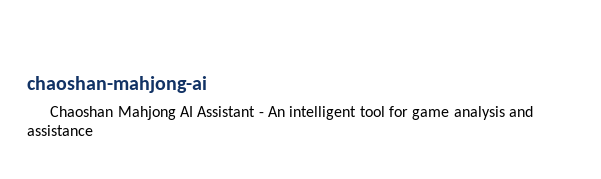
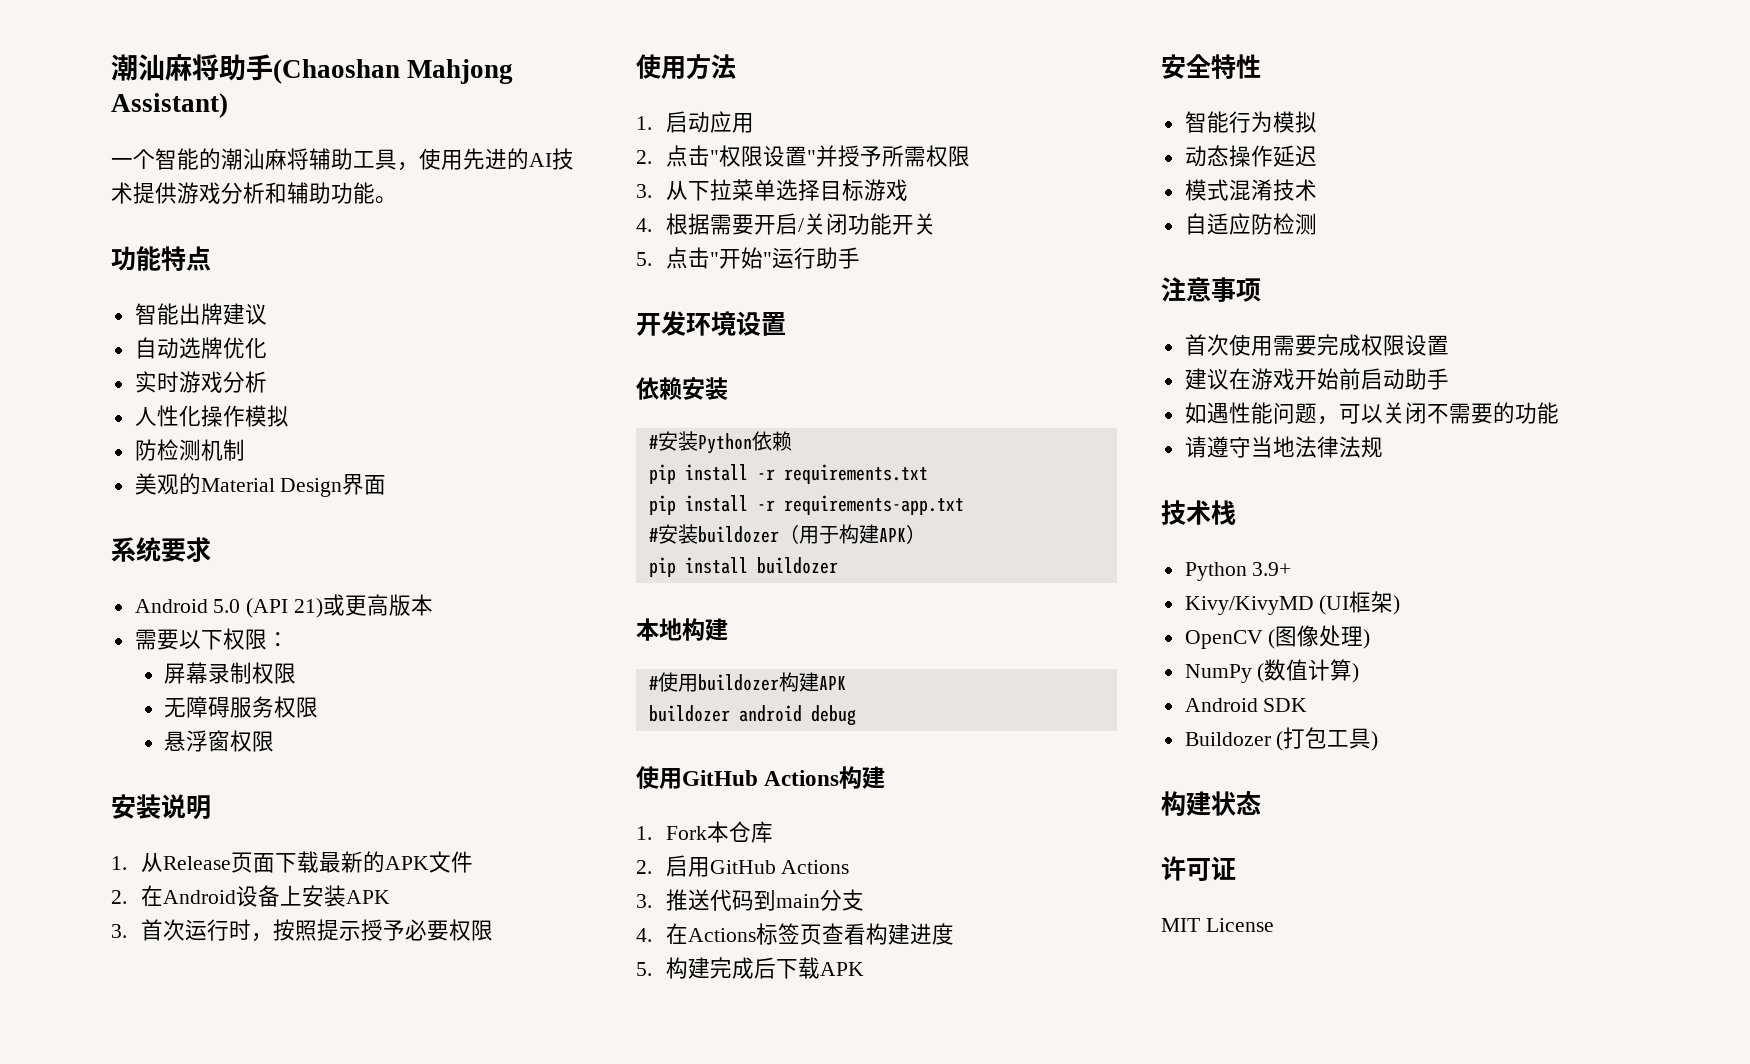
[27,76,207,93] [50,106,533,120] [27,125,93,136] chaoshan-mahjong-ai // Chaoshan Mahjong AI Assistant - An intelligent tool for game analysis and assistance -> [111,54,514,84] [111,93,228,118] [111,148,574,171] [111,182,397,204] [111,246,211,271] [134,303,267,325] [134,337,267,359] [134,371,267,393] [134,405,289,427] [134,439,245,461] [134,473,387,497] [111,537,211,563] [134,594,434,618] [134,628,289,650] [164,662,297,684] [164,696,319,718] [164,730,275,752] [111,794,211,820] [111,851,473,873] [111,885,390,907] [111,919,493,942] [636,54,736,80] [636,111,754,133] [636,145,970,167] [636,179,908,201] [636,213,936,235] [636,247,860,269] [636,311,786,336] [636,377,728,400] [648,431,792,454] [648,464,928,484] [648,495,964,515] [648,524,926,544] [648,557,838,577] [636,618,728,641] [648,672,846,692] [648,705,856,726] [636,766,886,789] [636,821,773,843] [636,855,850,877] [636,889,864,911] [636,923,954,945] [636,957,864,979] [1161,54,1261,79] [1184,111,1317,133] [1184,145,1317,167] [1184,179,1317,201] [1184,213,1317,235] [1161,277,1261,302] [1184,334,1449,356] [1184,368,1449,390] [1184,402,1559,425] [1184,436,1383,458] [1161,500,1236,525] [1184,562,1292,581] [1184,591,1401,615] [1184,625,1371,649] [1184,659,1360,683] [1184,698,1308,712] [1184,727,1379,751] [1161,791,1261,816] [1161,856,1236,881] [1161,918,1274,932] 潮汕麻将助手(Chaoshan Mahjong Assistant) // 一个智能的潮汕麻将辅助工具，使用先进的AI技术提供游戏分析和辅助功能。 // 功能特点 // 智能出牌建议 // 自动选牌优化 // 实时游戏分析 // 人性化操作模拟 // 防检测机制 // 美观的Material Design界面 // 系统要求 // Android 5.0 (API 21)或更高版本 // 需要以下权限： // 屏幕录制权限 // 无障碍服务权限 // 悬浮窗权限 // 安装说明 // 1.从Release页面下载最新的APK文件 // 2.在Android设备上安装APK // 3.首次运行时，按照提示授予必要权限 // 使用方法 // 1.启动应用 // 2.点击"权限设置"并授予所需权限 // 3.从下拉菜单选择目标游戏 // 4.根据需要开启/关闭功能开关 // 5.点击"开始"运行助手 // 开发环境设置 // 依赖安装 // #安装Python依赖 // pip install -r requirements.txt // pip install -r requirements-app.txt // #安装buildozer（用于构建APK） // pip install buildozer // 本地构建 // #使用buildozer构建APK // buildozer android debug // 使用GitHub Actions构建 // 1. Fork本仓库 // 2.启用GitHub Actions // 3.推送代码到main分支 // 4.在Actions标签页查看构建进度 // 5.构建完成后下载APK // 安全特性 // 智能行为模拟 // 动态操作延迟 // 模式混淆技术 // 自适应防检测 // 注意事项 // 首次使用需要完成权限设置 // 建议在游戏开始前启动助手 // 如遇性能问题，可以关闭不需要的功能 // 请遵守当地法律法规 // 技术栈 // Python 3.9+ // Kivy/KivyMD (UI框架) // OpenCV (图像处理) // NumPy (数值计算) // Android SDK // Buildozer (打包工具) // 构建状态 // 许可证 // MIT License

